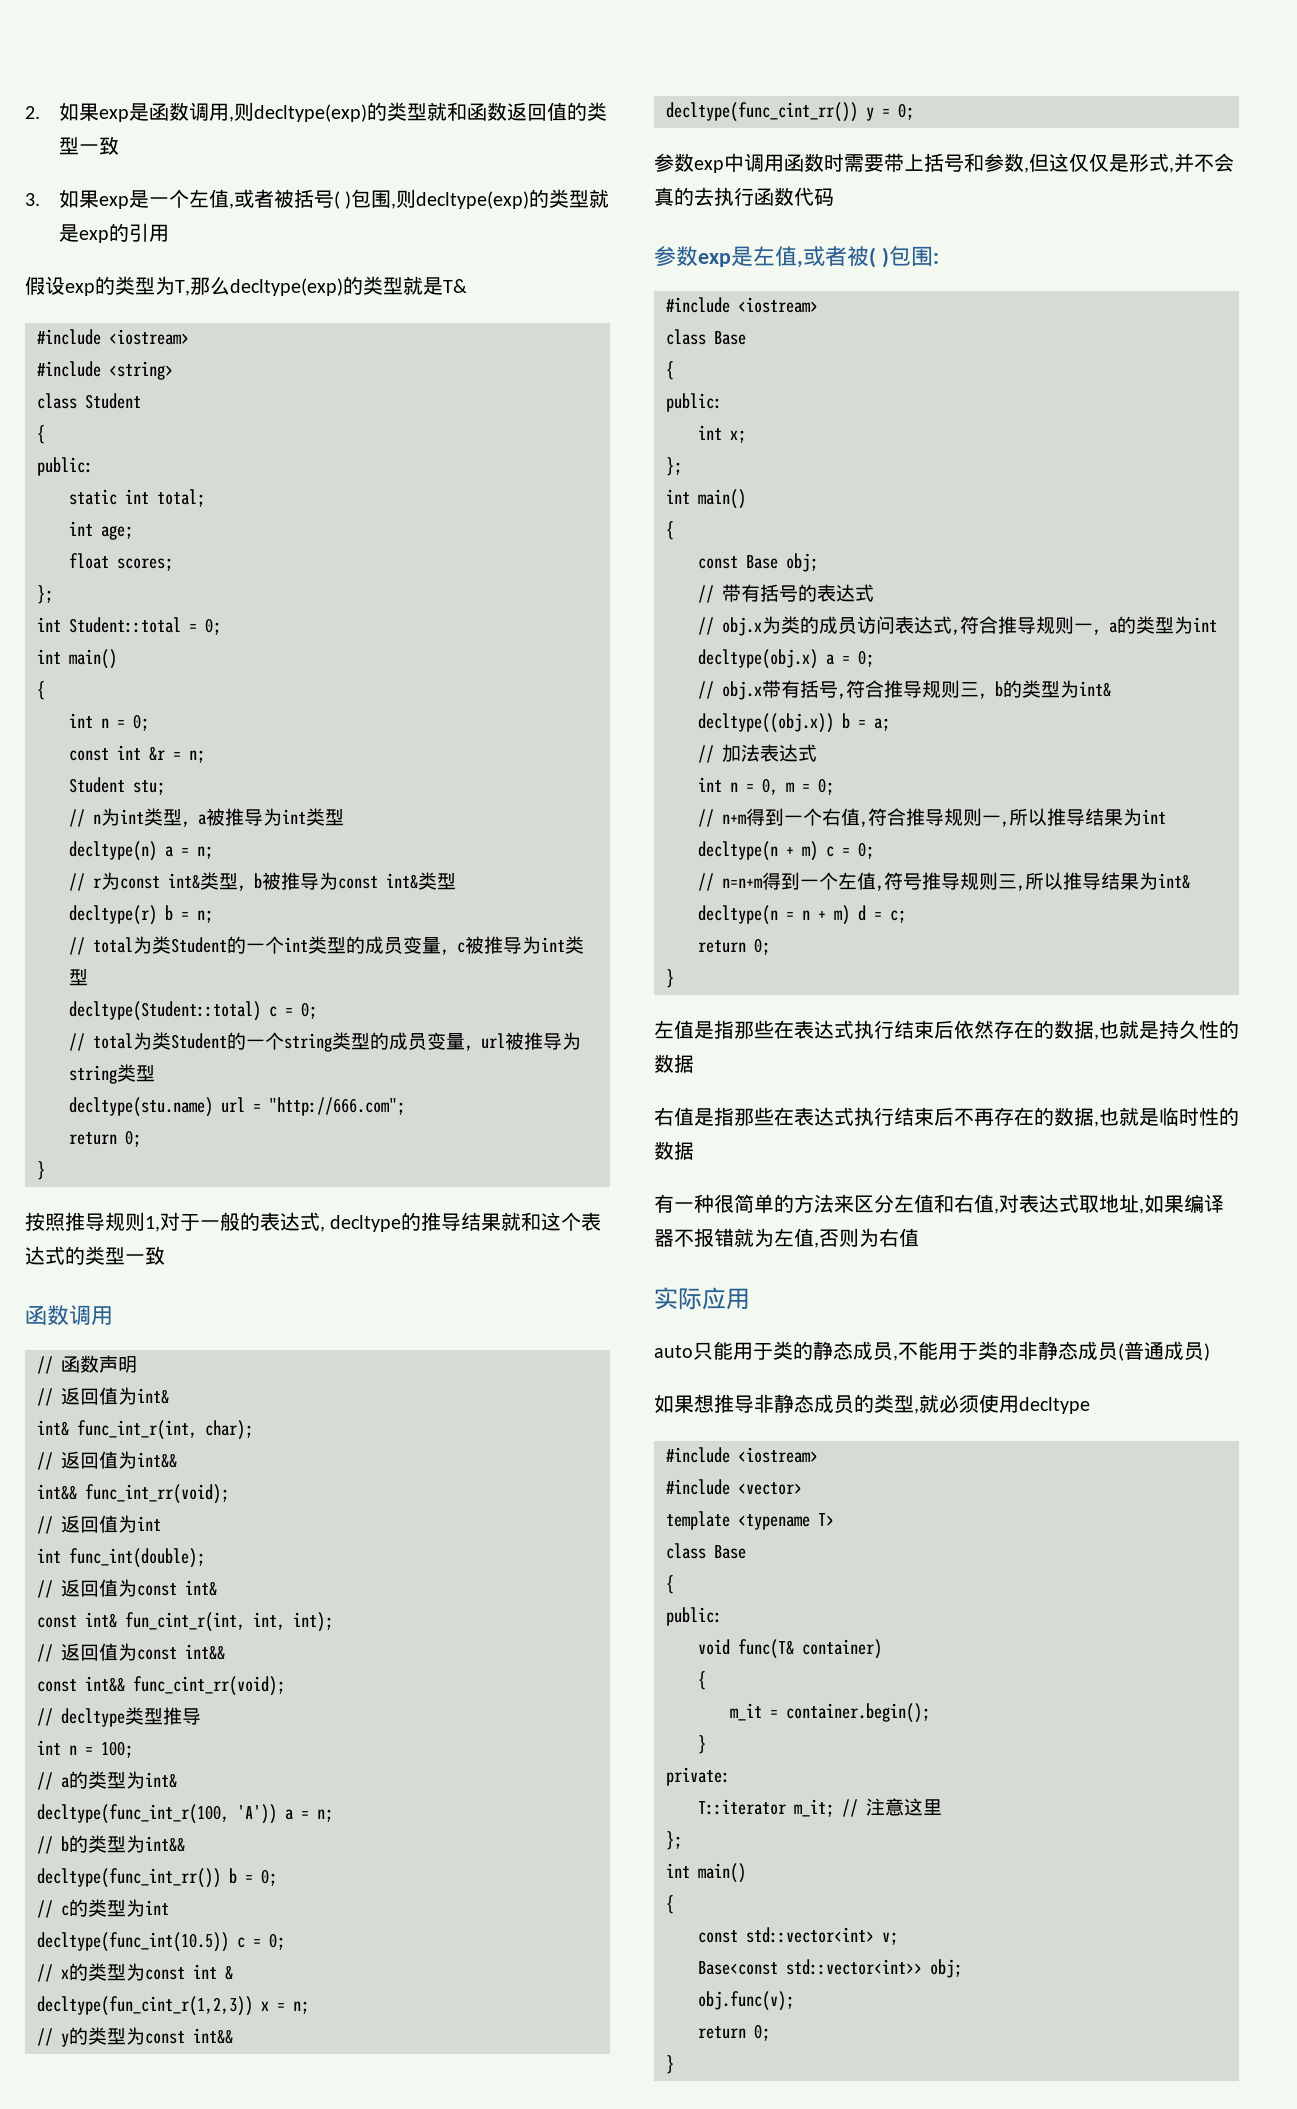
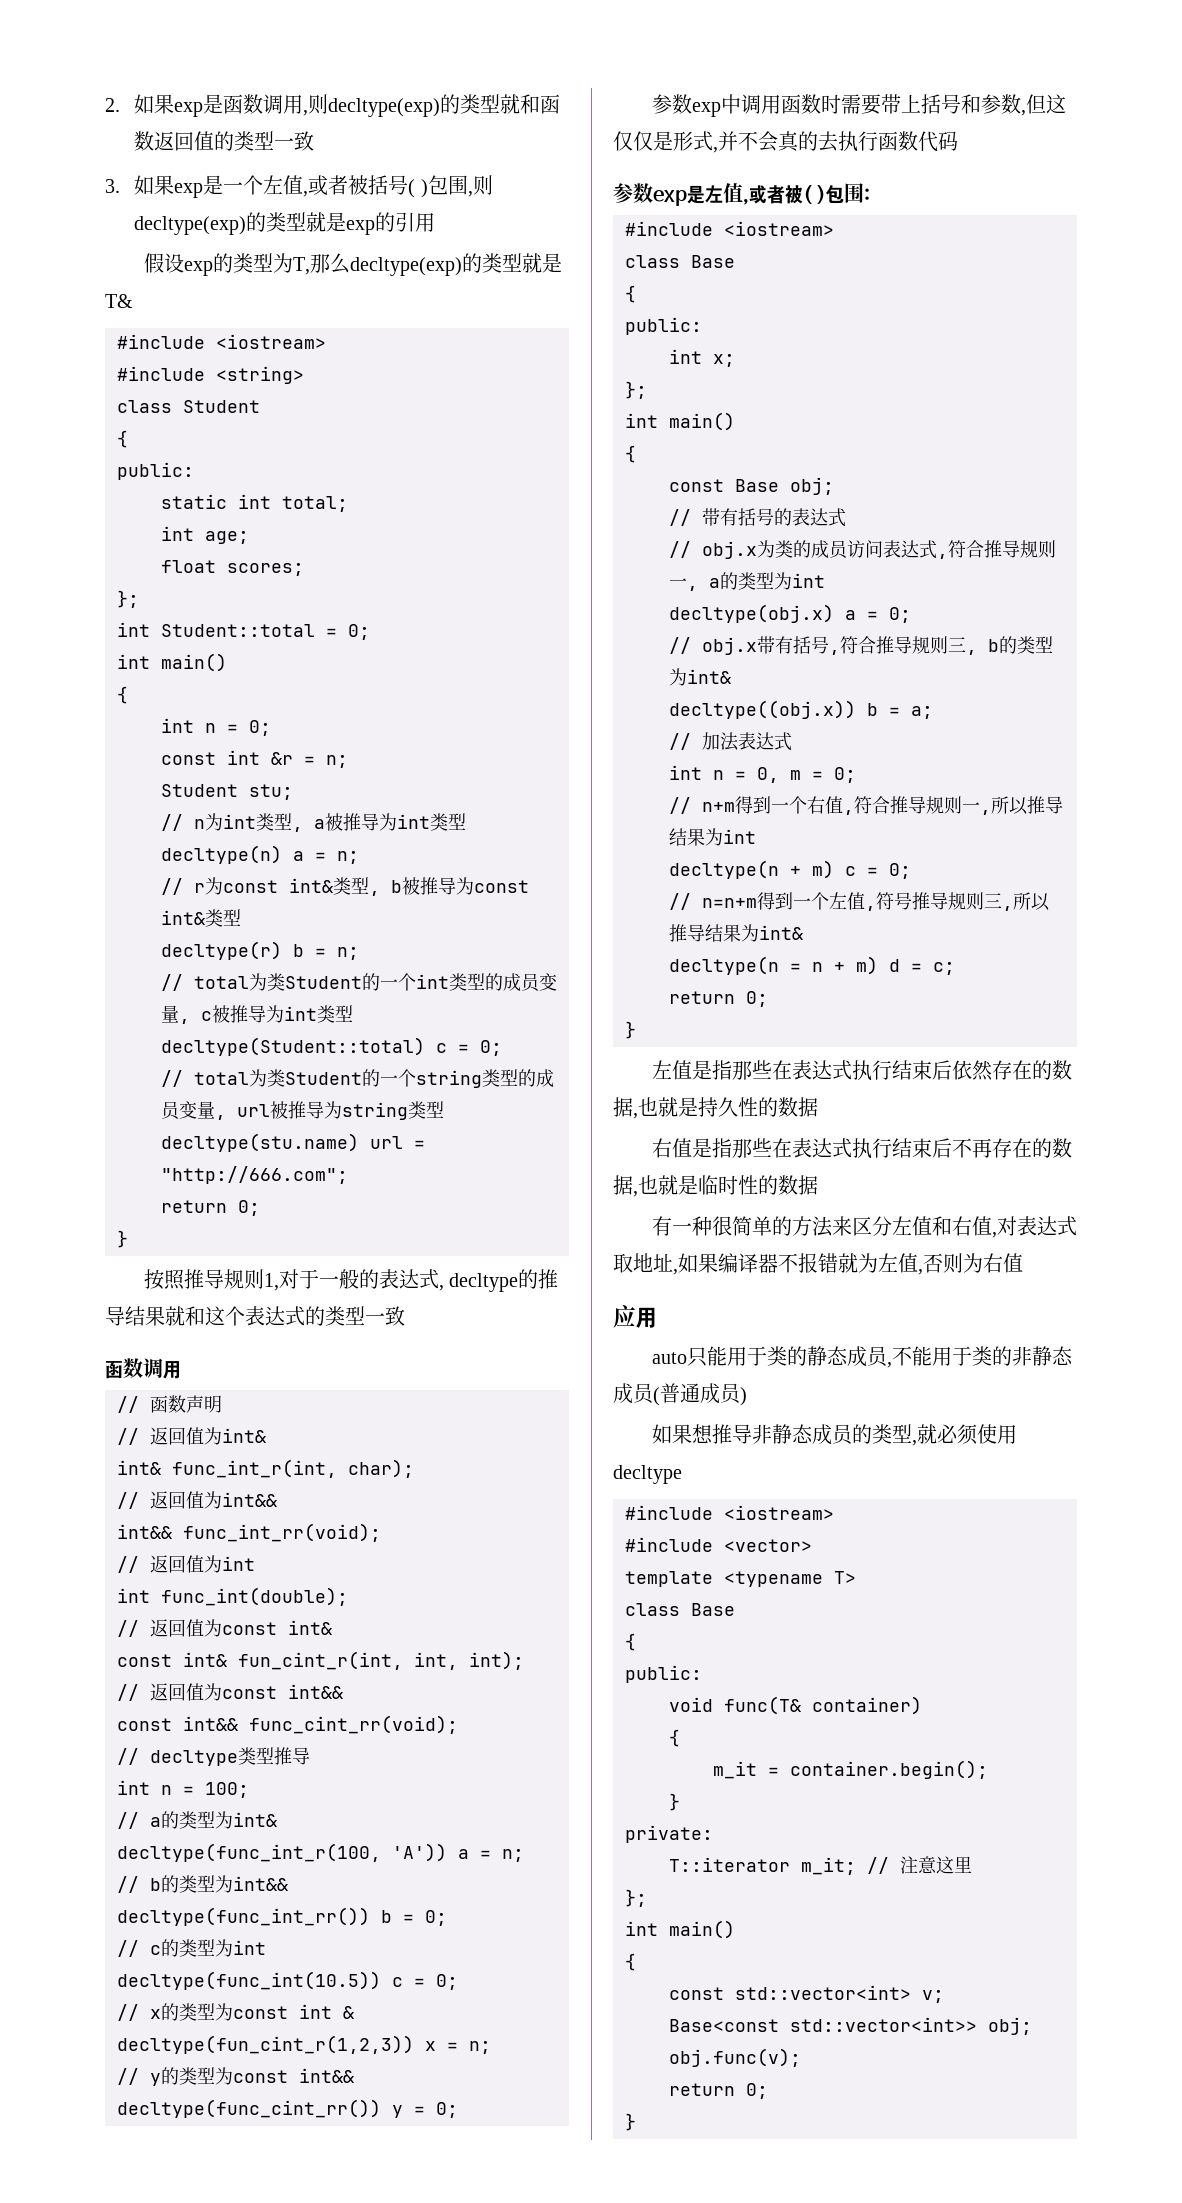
[654,1287,702,1310] 实际 -> (1023, 1263) none

